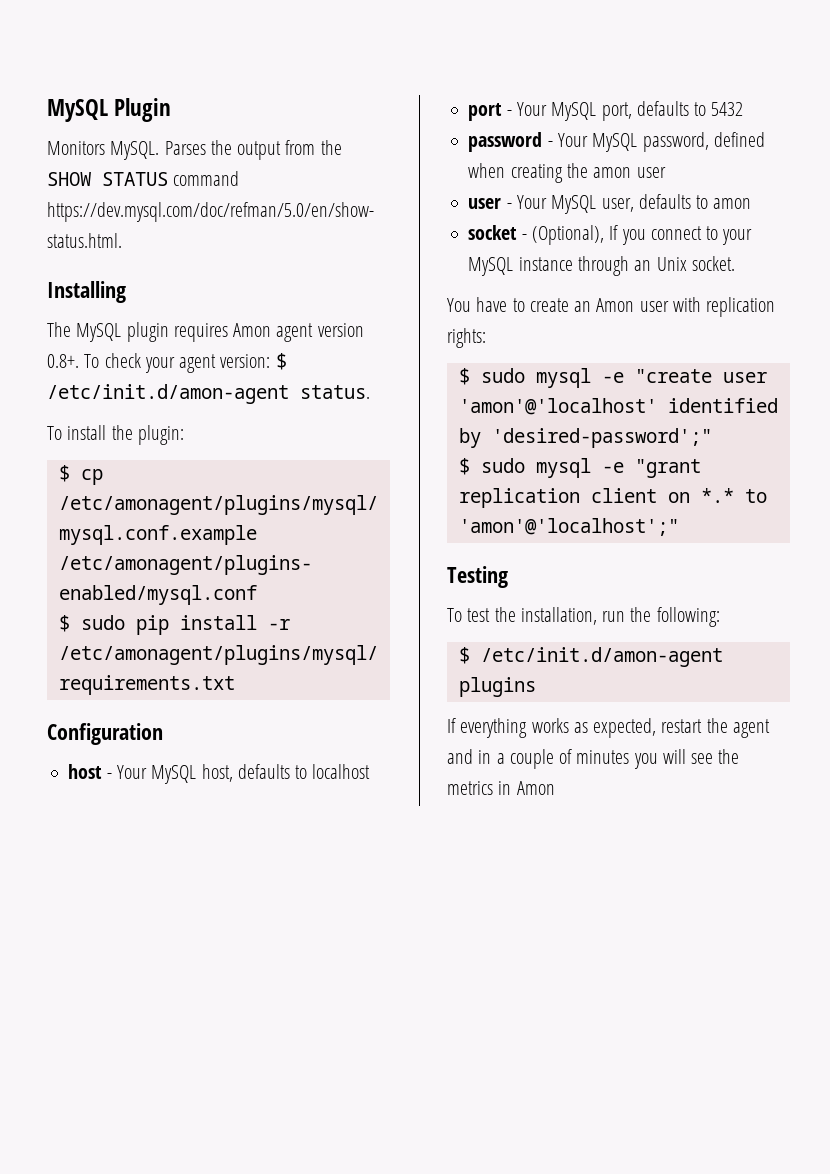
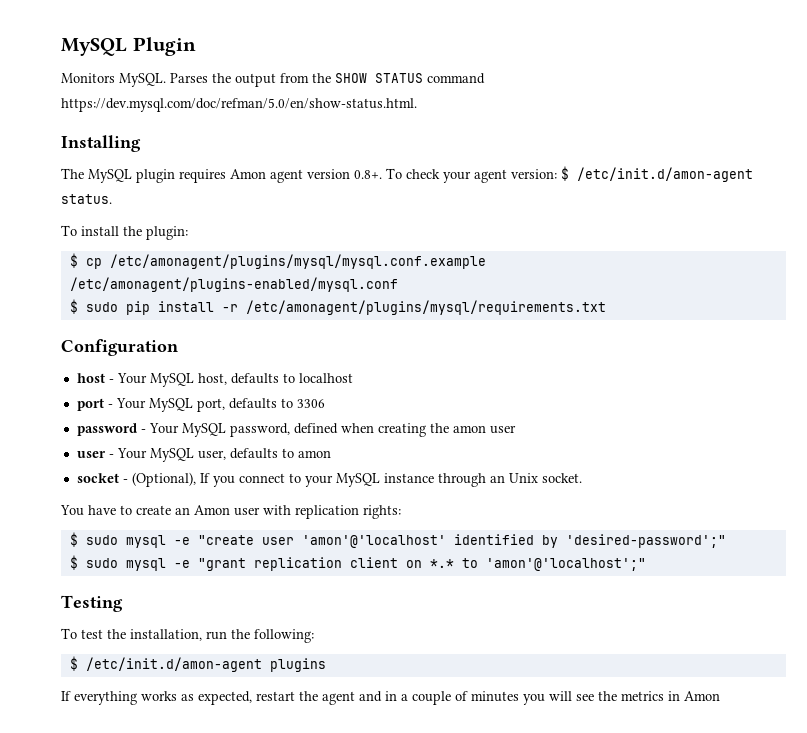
[711,102,744,116] 5432 -> [296,399,325,408] 3306

